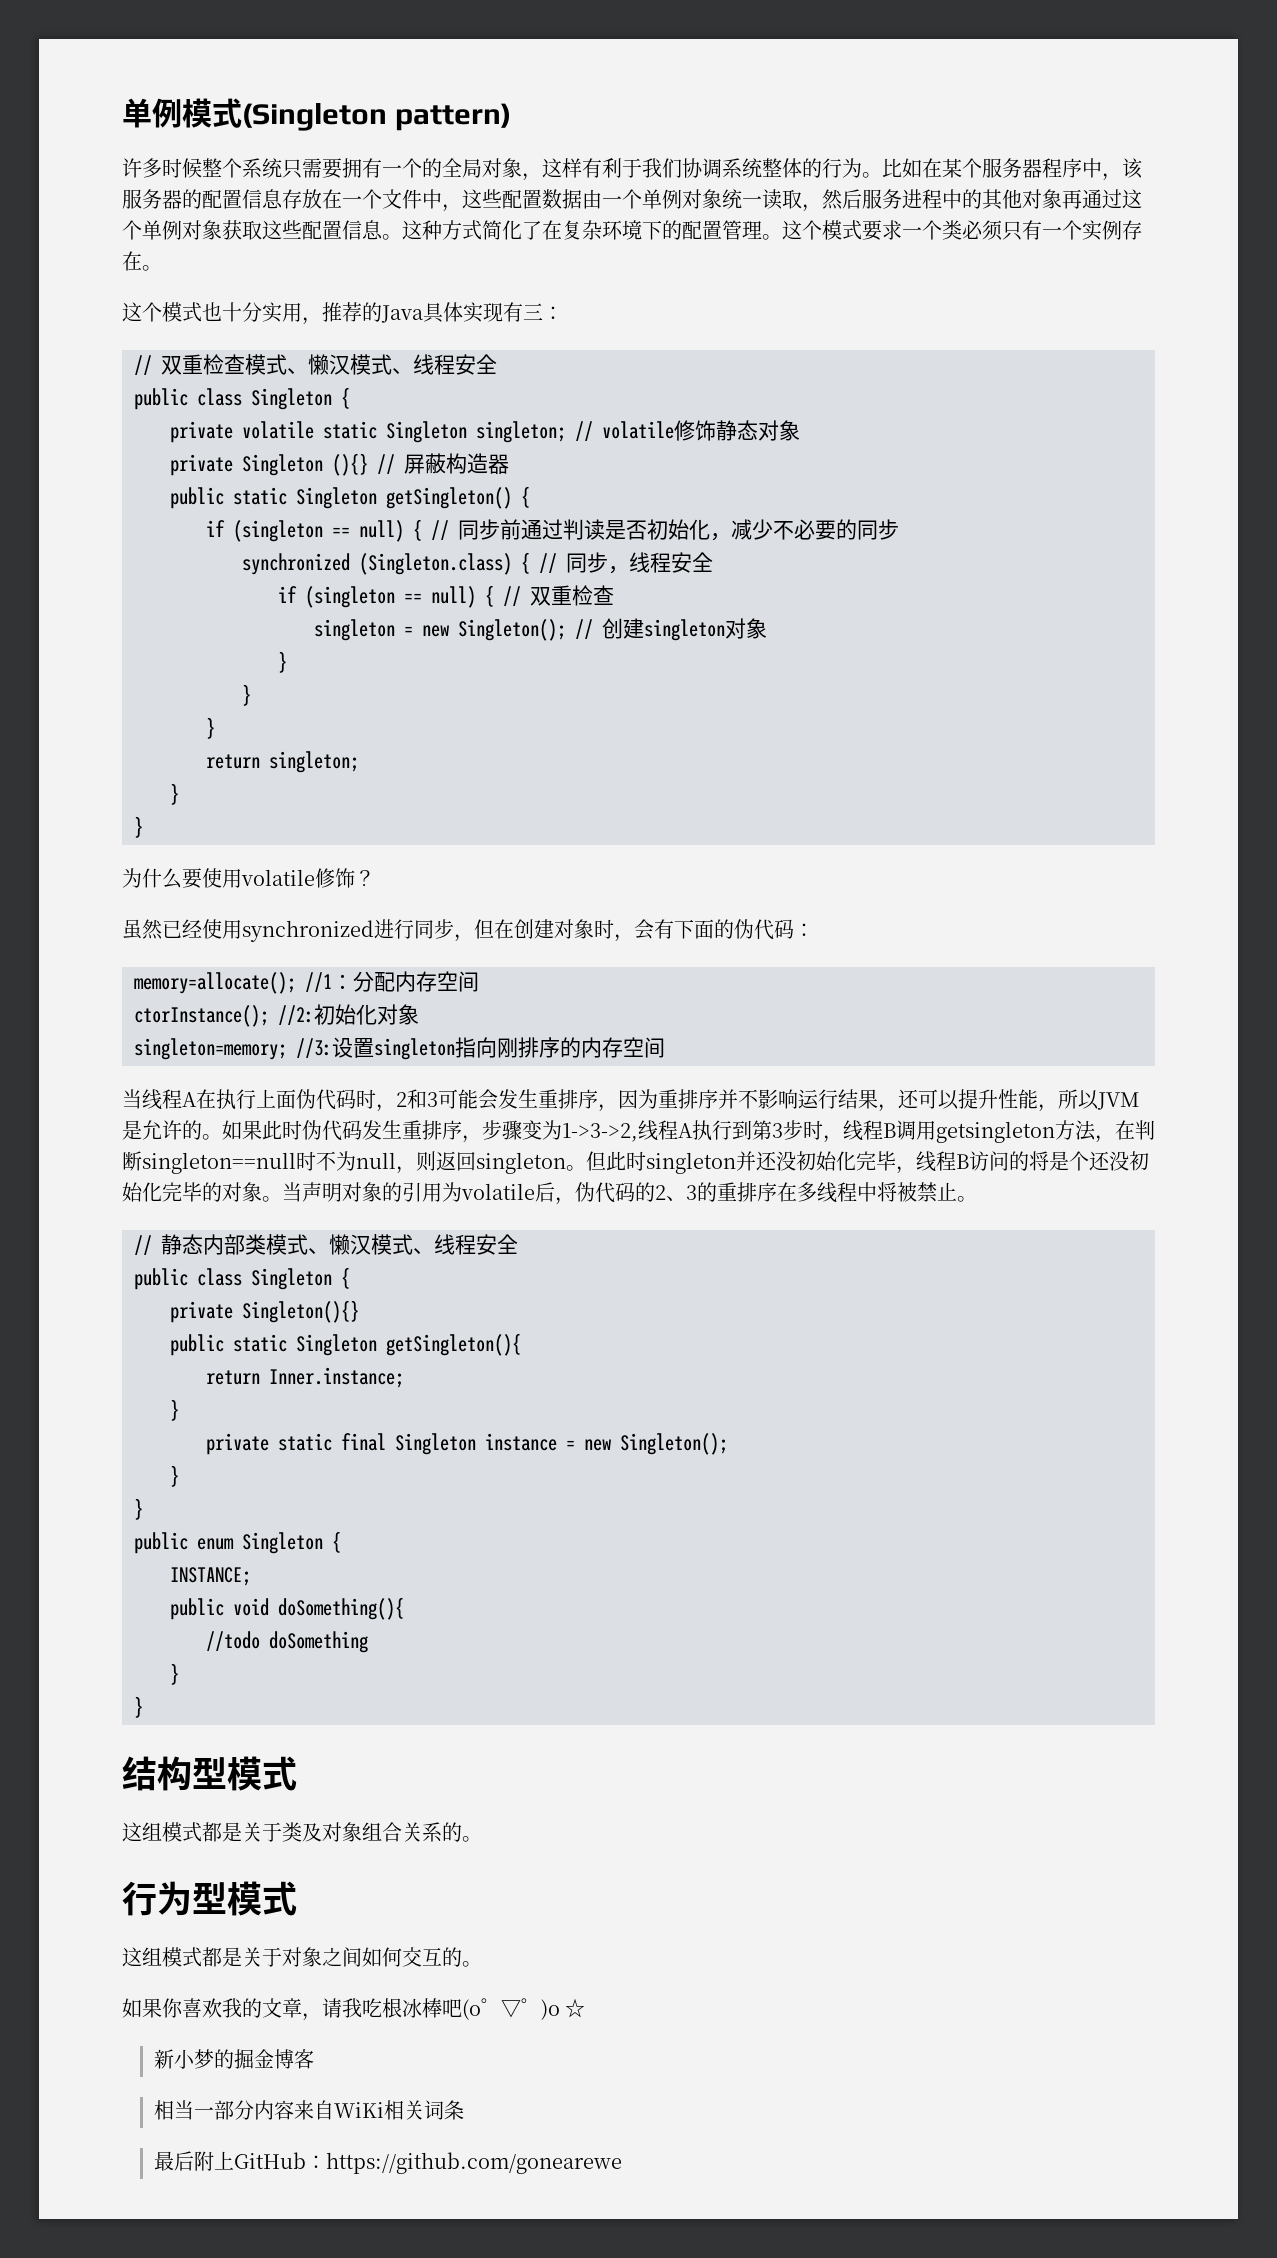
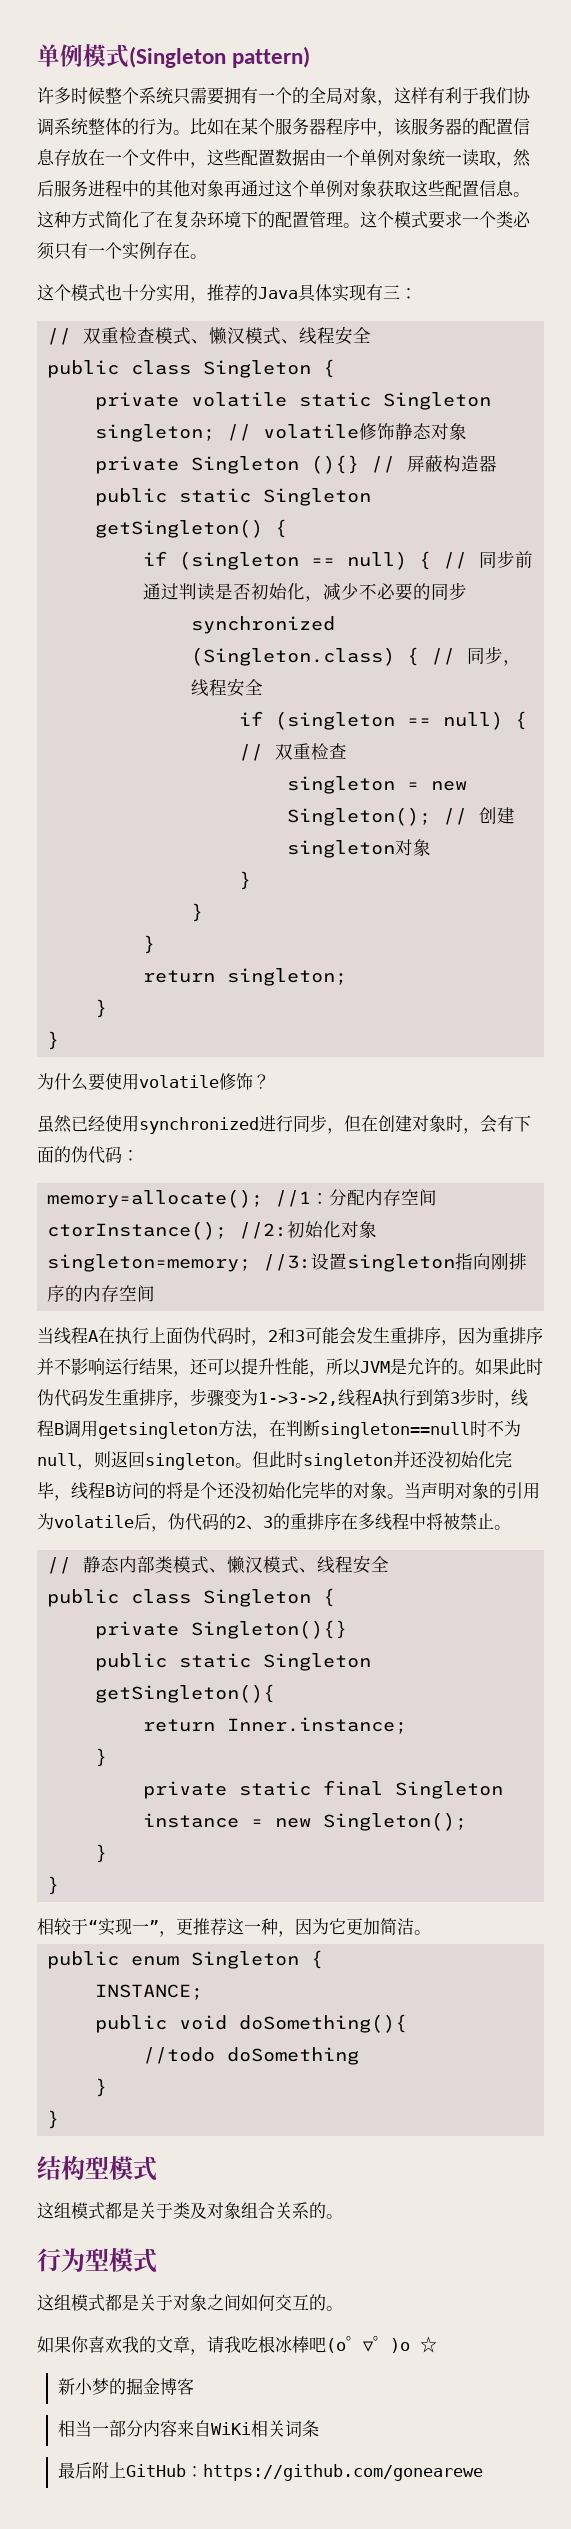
(143, 1509) none -> [37,1918,431,1937] // 相较于“实现一”，更推荐这一种，因为它更加简洁。

